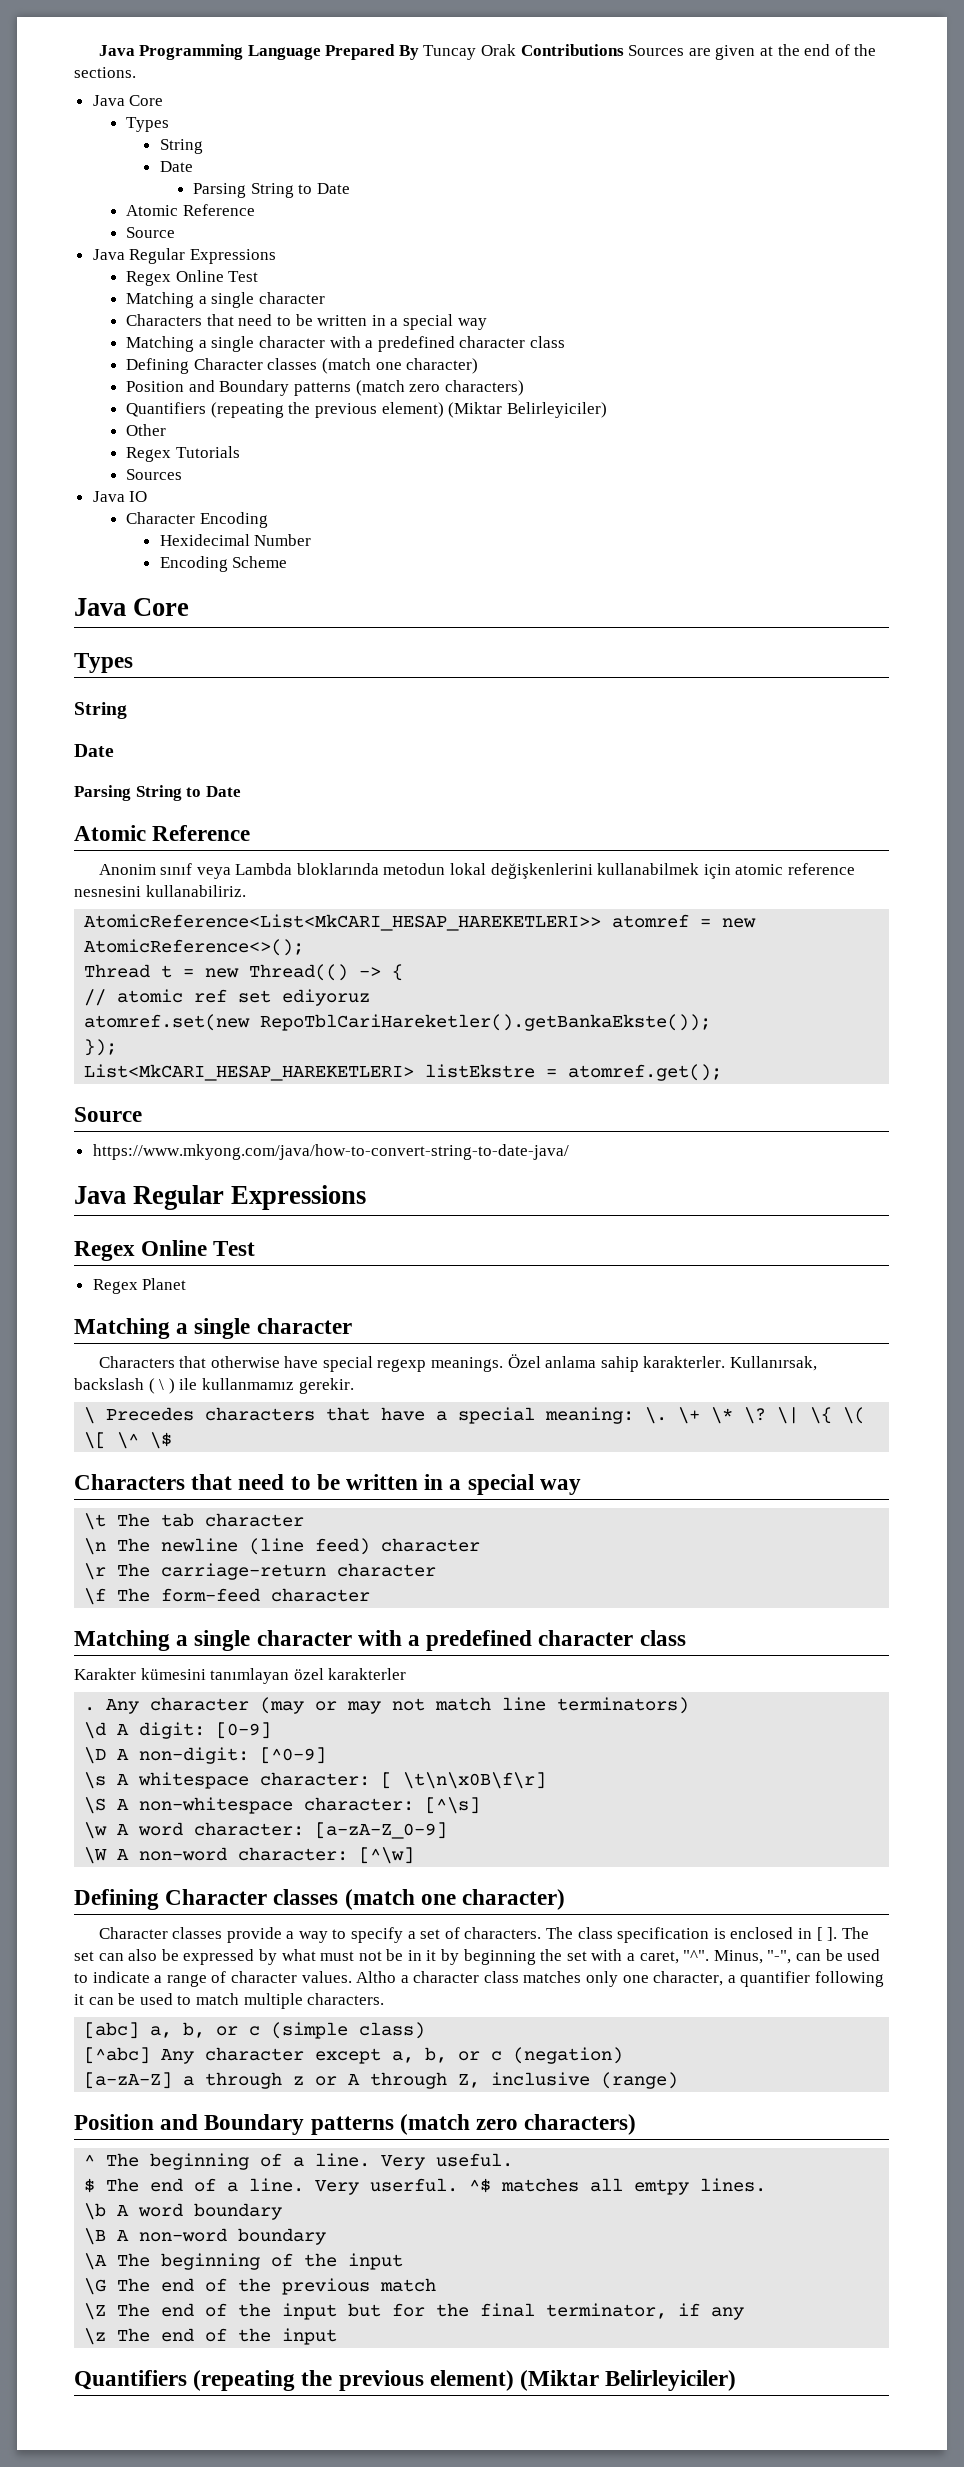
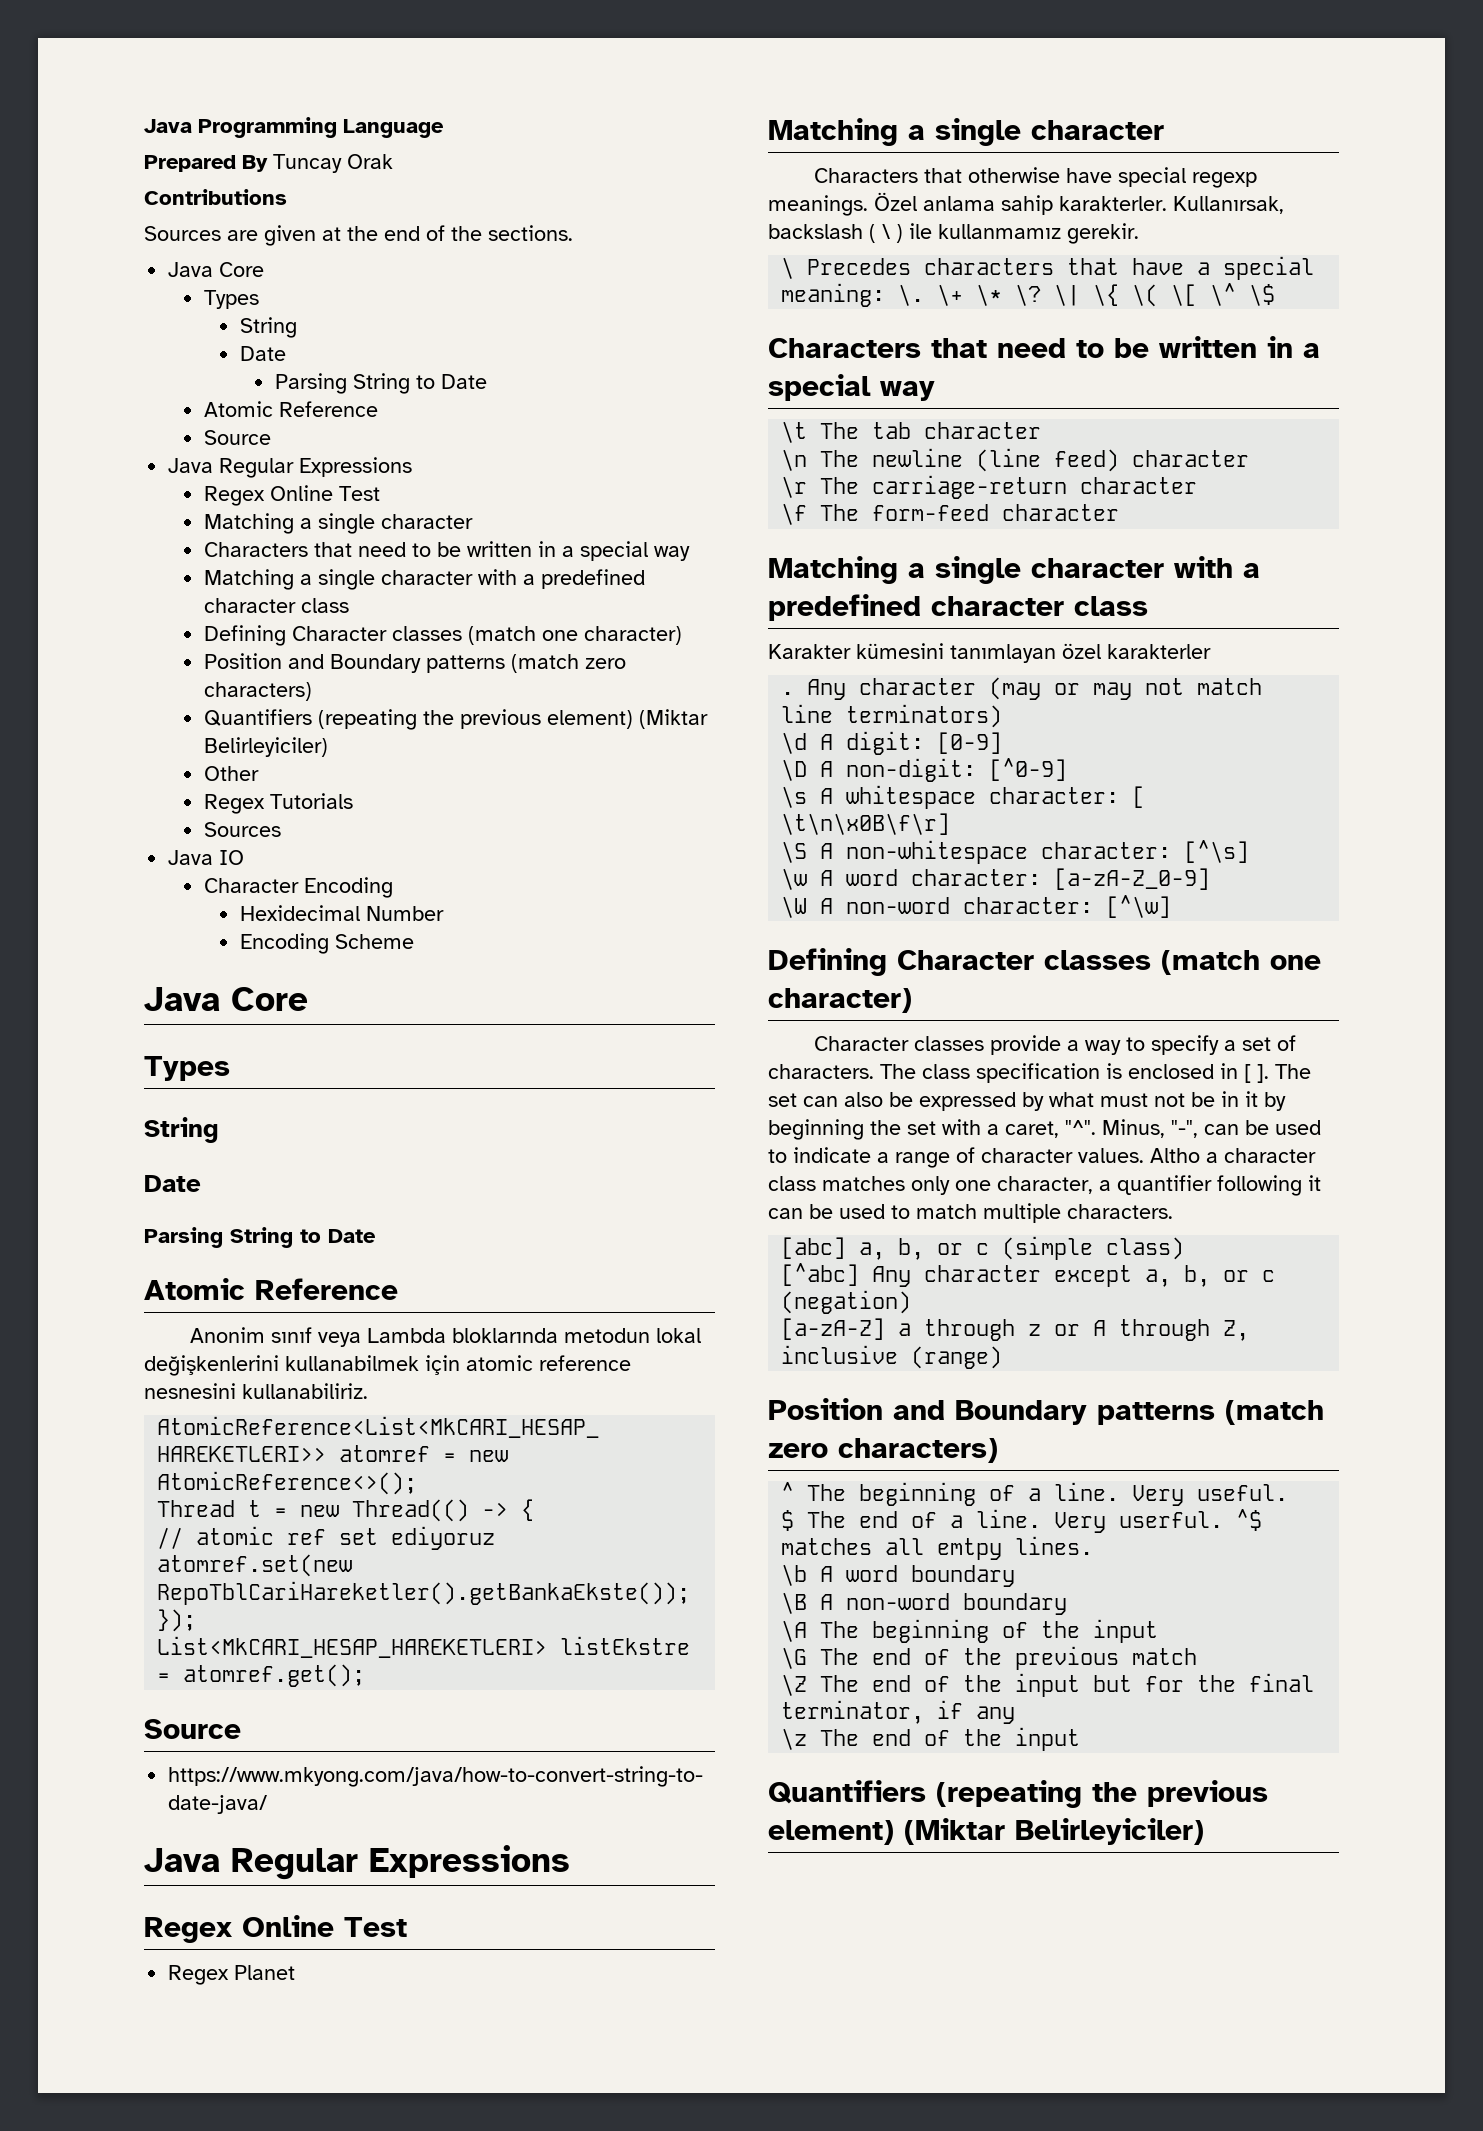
(321, 52) none -> (444, 128) //
(517, 50) none -> (393, 161) //
(624, 50) none -> (287, 197) //

